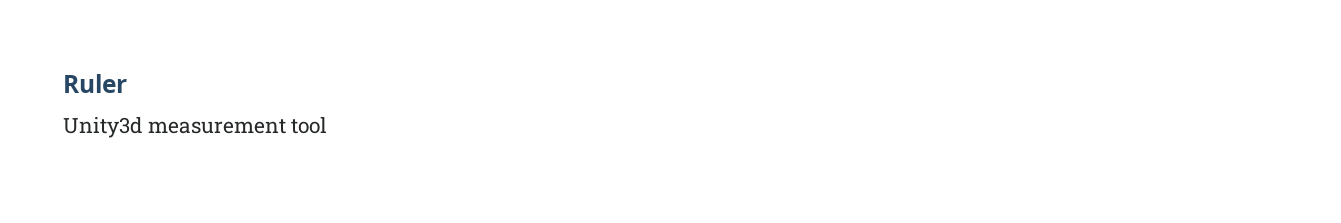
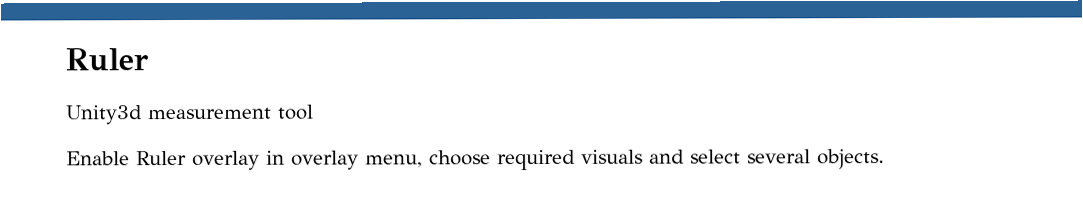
(328, 125) none -> [66,149,885,171] // Enable Ruler overlay in overlay menu, choose required visuals and select several objects.

